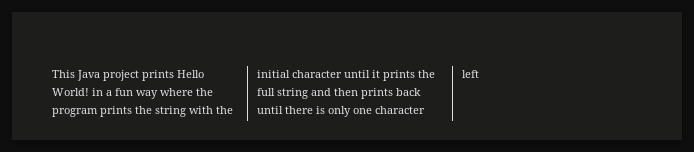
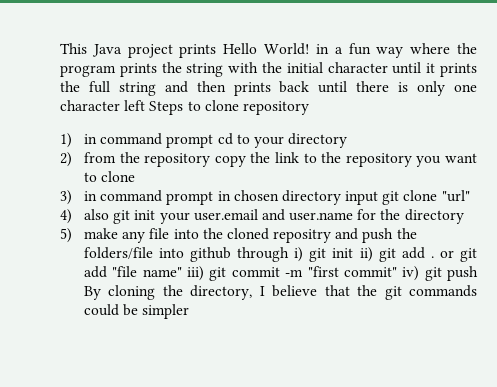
(479, 74) none -> [149,100,309,115] [60,133,348,148] [60,152,478,167] [83,171,136,182] [60,190,470,205] [60,209,464,224] [60,228,417,243] [83,247,478,262] [83,266,478,281] [83,285,477,300] [83,304,190,319] Steps to clone repository // 1) in command prompt cd to your directory // 2) from the repository copy the link to the repository you want to clone // 3) in command prompt in chosen directory input git clone "url" // 4) also git init your user.email and user.name for the directory // 5) make any file into the cloned repositry and push the folders/file into github through i) git init ii) git add . or git add "file name" iii) git commit -m "first commit" iv) git push By cloning the directory, I believe that the git commands could be simpler

